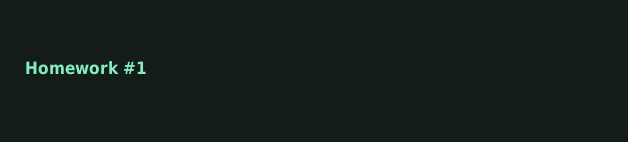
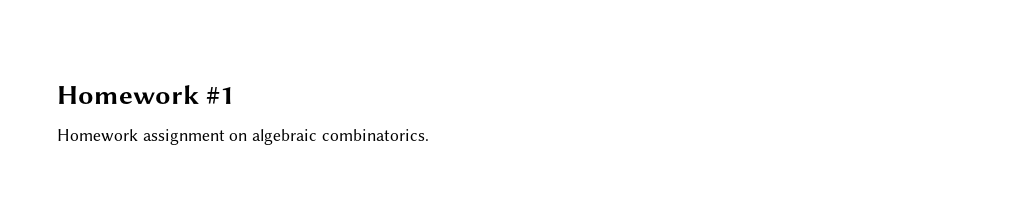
(147, 67) none -> [57,129,429,145] // Homework assignment on algebraic combinatorics.

